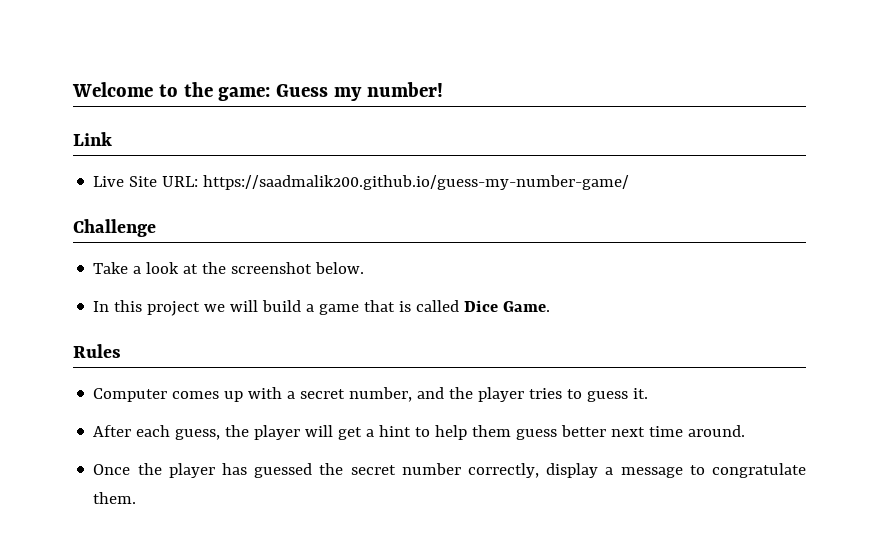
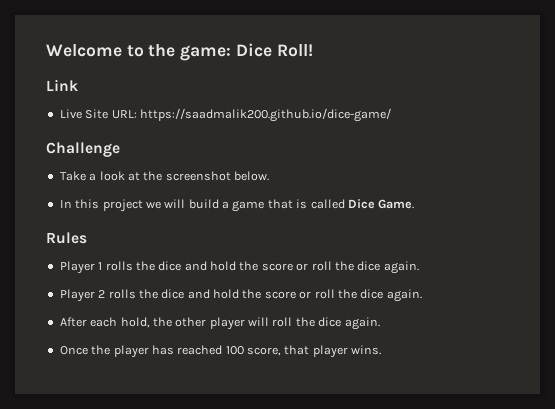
[276,82,443,101] Guess my number! -> [235,43,313,57] Dice Roll!
[203,175,630,190] https://saadmalik200.github.io/guess-my-number-game/ -> [139,108,391,122] https://saadmalik200.github.io/dice-game/
[93,387,649,402] [93,425,746,440] [93,463,806,478] [93,492,137,504] Computer comes up with a secret number, and the player tries to guess it. // After each guess, the player will get a hint to help them guess better next time around. // Once the player has guessed the secret number correctly, display a message to congratulate them. -> [59,261,419,274] [59,289,422,302] [59,317,380,330] [59,345,382,358] Player 1 rolls the dice and hold the score or roll the dice again. // Player 2 rolls the dice and hold the score or roll the dice again. // After each hold, the other player will roll the dice again. // Once the player has reached 100 score, that player wins.

